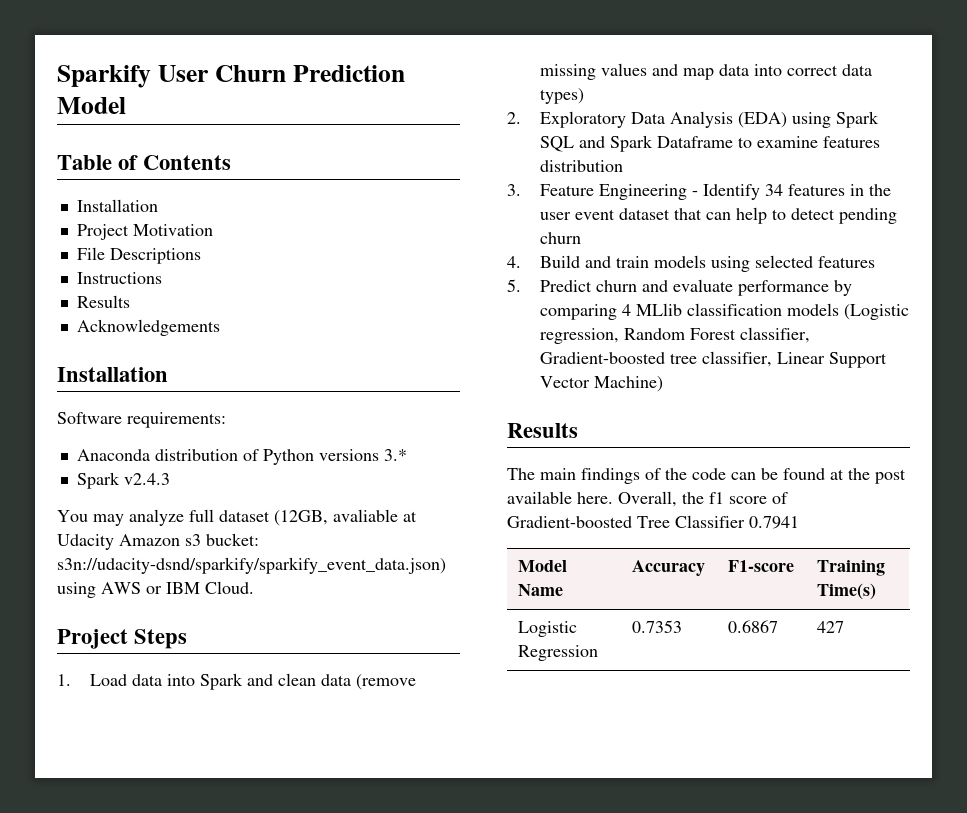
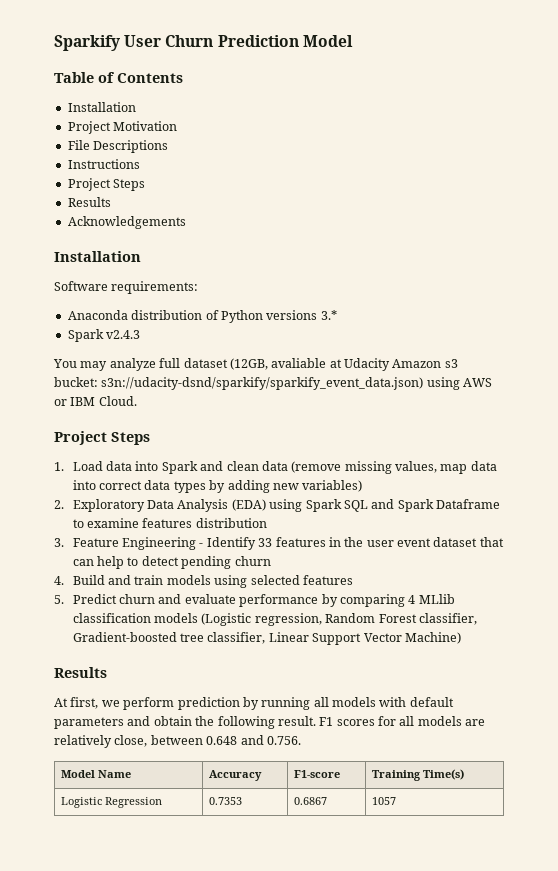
(162, 278) none -> [67,178,146,191] // Project Steps
[600,63,678,76] values and -> [394,461,437,473] values,
[539,88,584,104] types) -> [173,480,363,493] types by adding new variables)
[764,184,783,196] 34 -> [258,538,273,547] 33
[507,468,906,484] [507,491,788,507] [507,515,799,529] The main findings of the code can be found at the post available here. Overall, the f1 score of Gradient-boosted Tree Classifier 0.7941 -> [54,697,454,710] [54,716,486,729] [54,735,301,748] At first, we perform prediction by running all models with default parameters and obtain the following result. F1 scores for all models are relatively close, between 0.648 and 0.756.
[817,621,845,633] 427 -> [372,797,397,805] 1057

